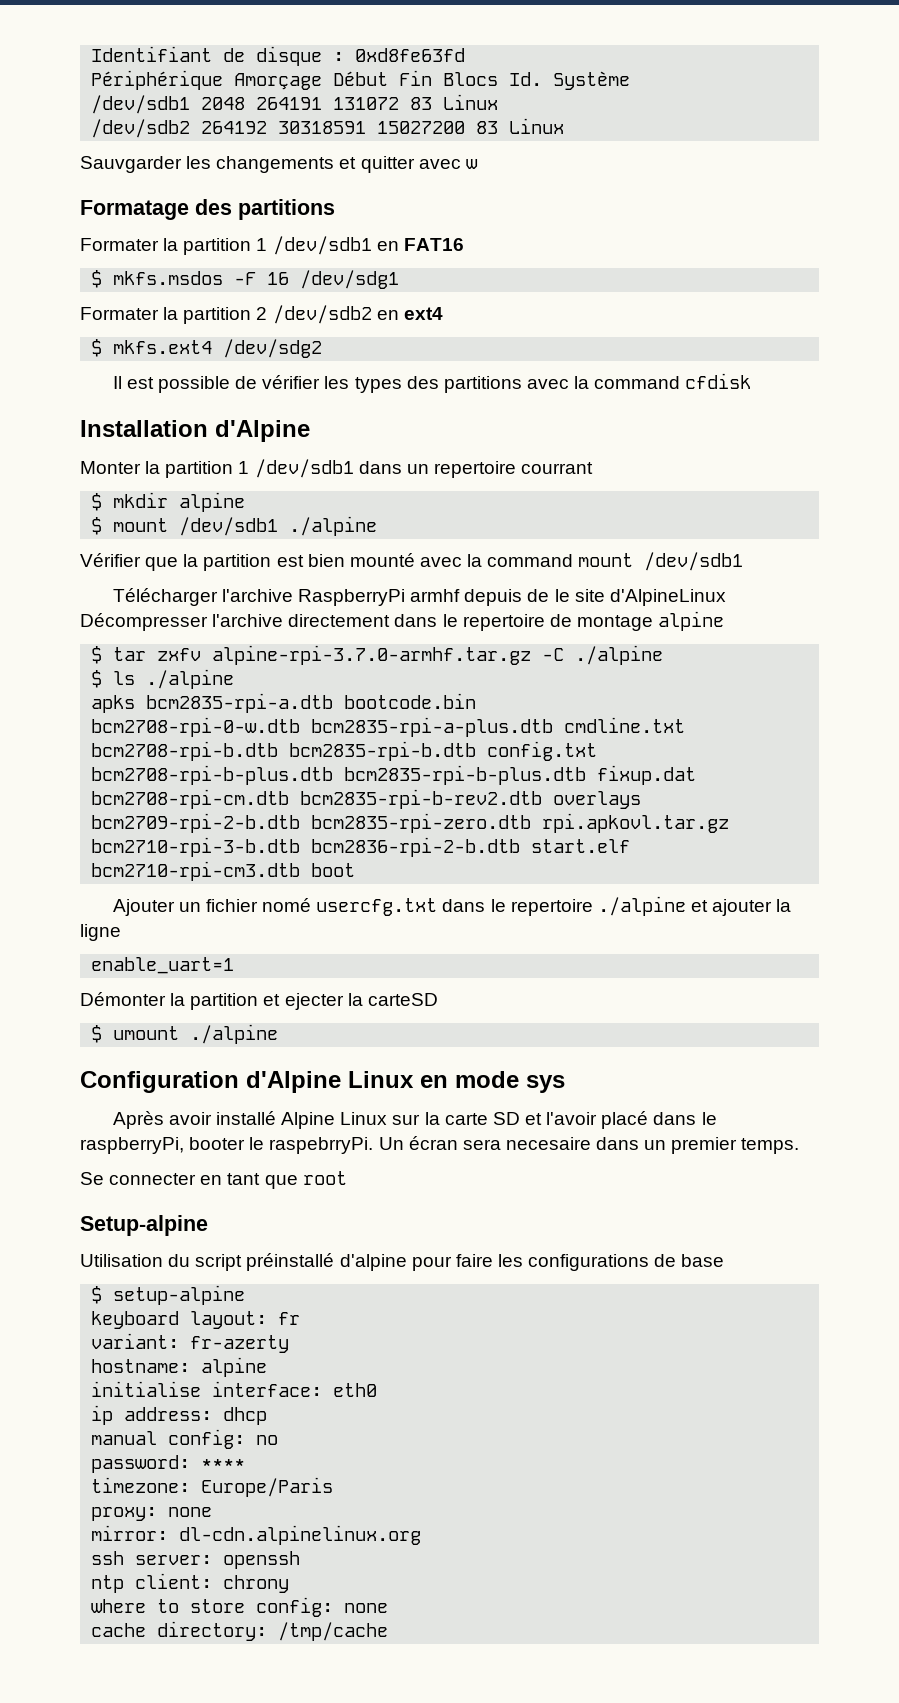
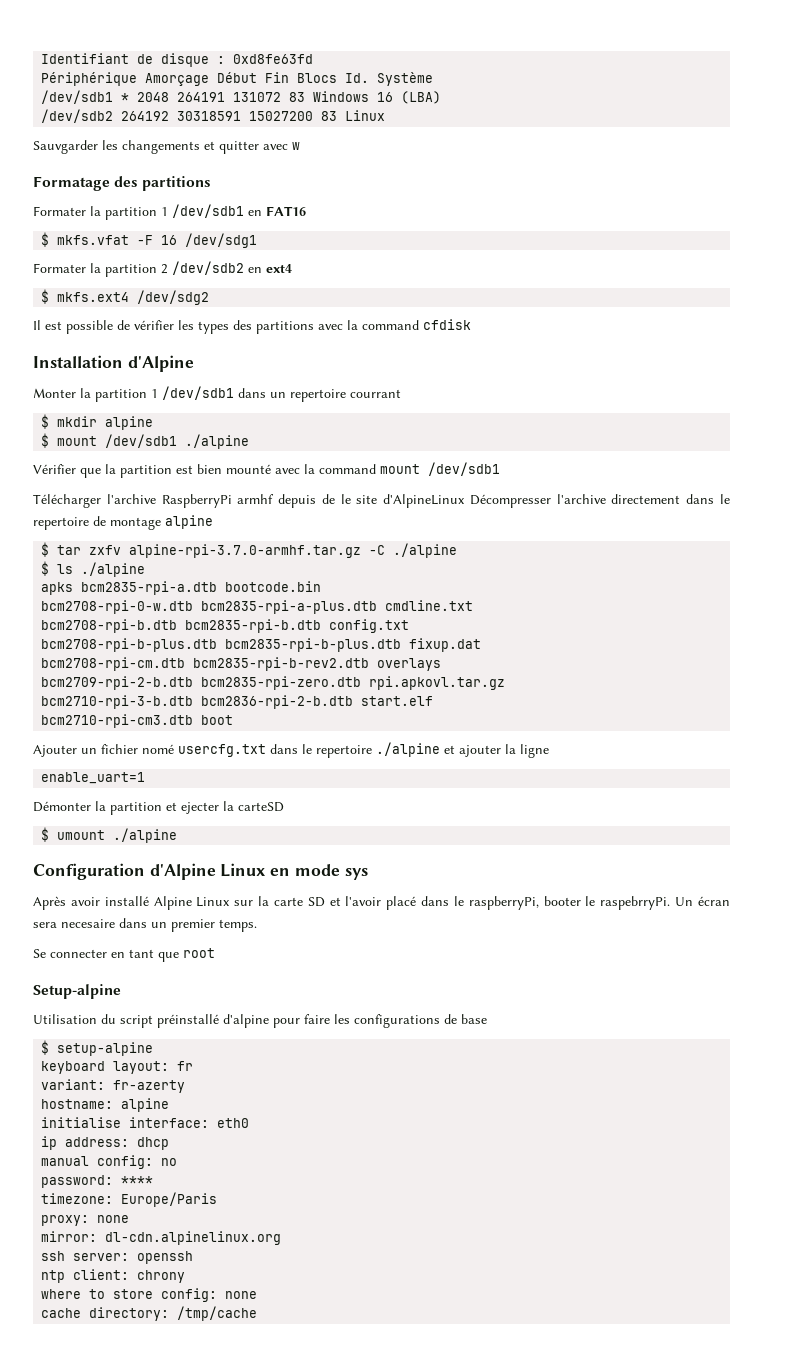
(191, 104) none -> [121,93,130,102] *
[443,94,499,110] Linux -> [313,91,442,104] Windows 16 (LBA)
[113,271,224,285] mkfs.msdos -> [57,235,130,245] mkfs.vfat

